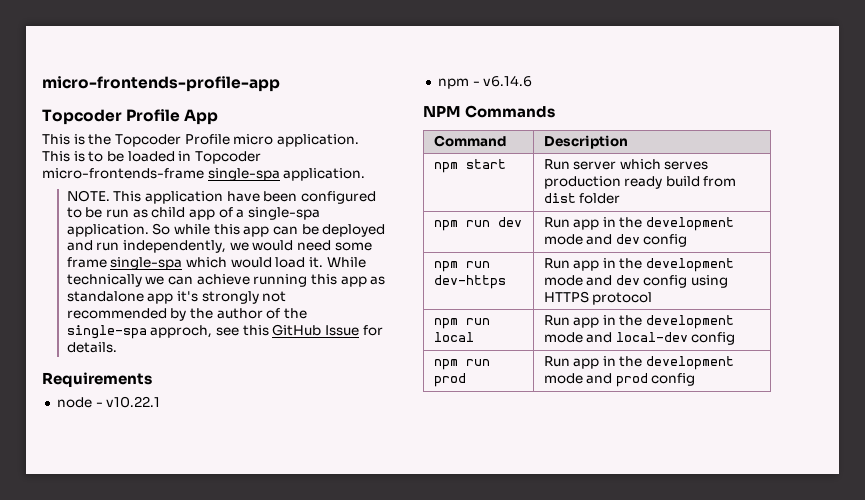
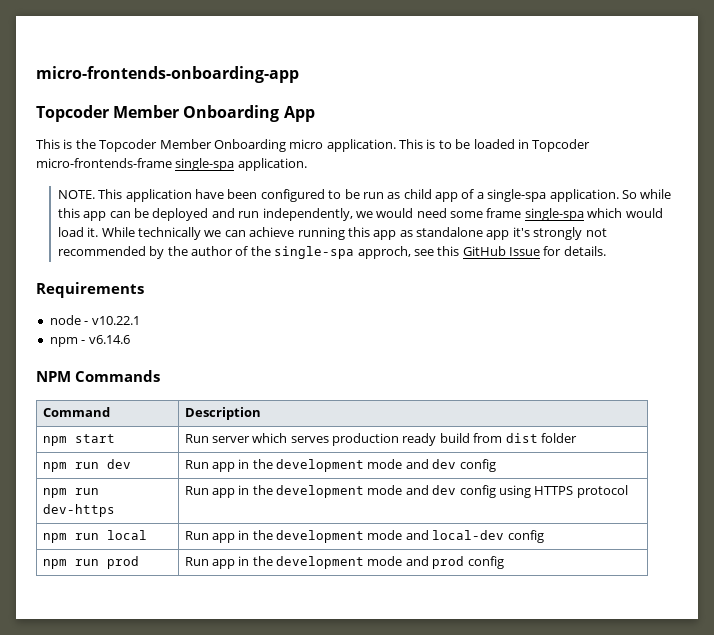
[42,76,280,92] [42,109,181,125] micro-frontends-profile-app // Topcoder Profile -> [36,66,299,83] [36,105,280,122] micro-frontends-onboarding-app // Topcoder Member Onboarding
[184,134,230,145] Profile -> [159,139,286,152] Member Onboarding

